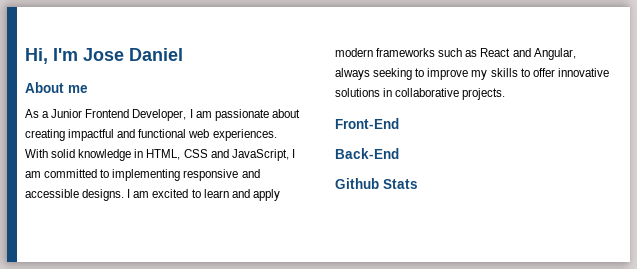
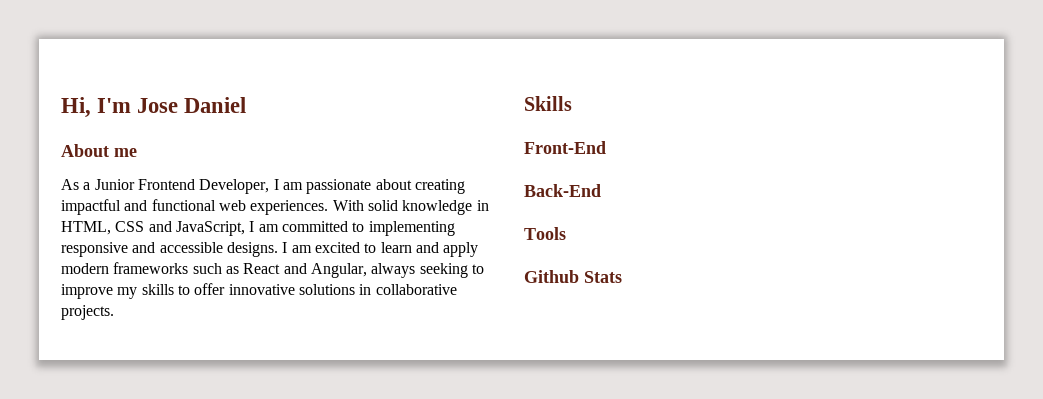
(506, 94) none -> [524,96,572,111] // Skills
(399, 153) none -> [524,227,566,240] // Tools

